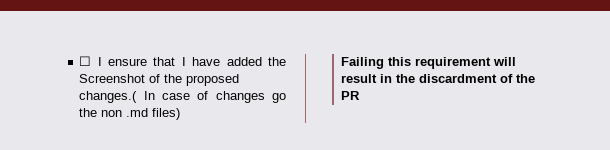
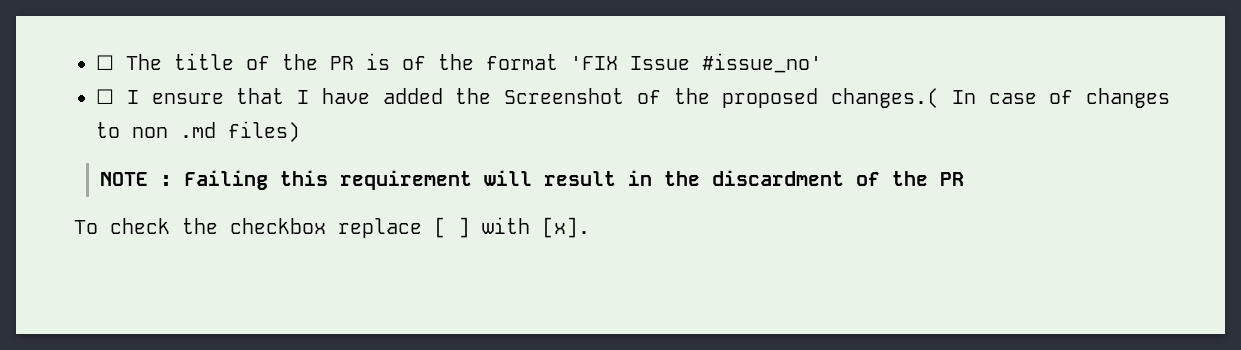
[79,56,92,66] ☐ -> [96,53,822,73] [96,89,114,104] ☐ The title of the PR is of the format 'FIX Issue #issue_no' // ☐
[272,93,286,103] [79,108,98,117] go the -> [96,122,120,138] to
(181, 114) none -> [99,172,172,186] NOTE :
(360, 95) none -> [74,217,590,238] // To check the checkbox replace [ ] with [x].

